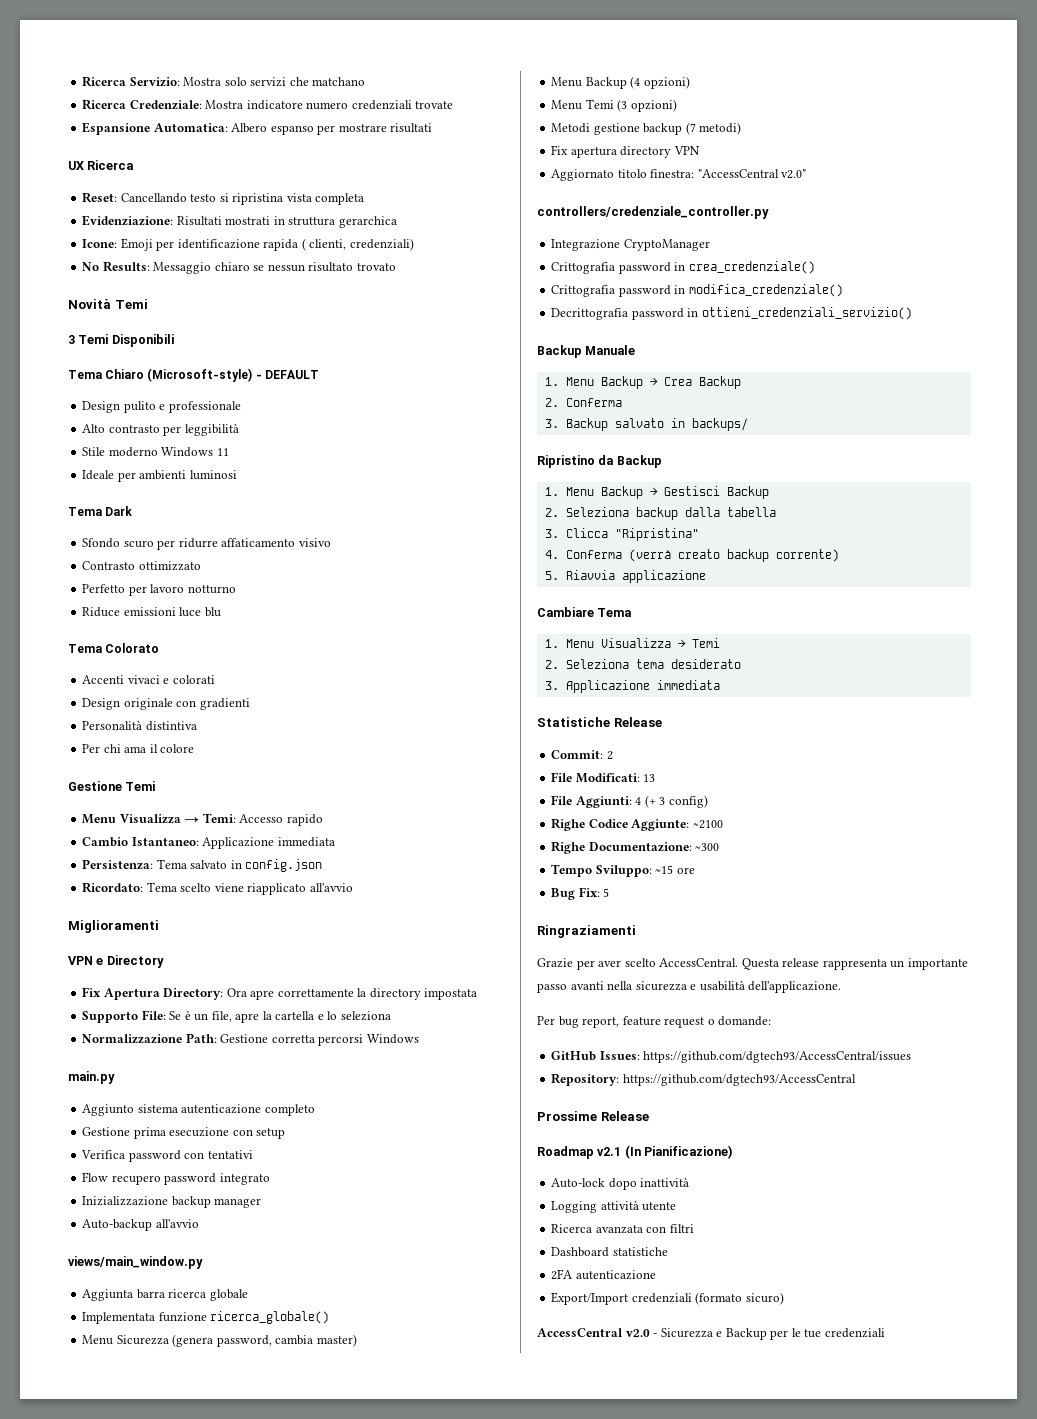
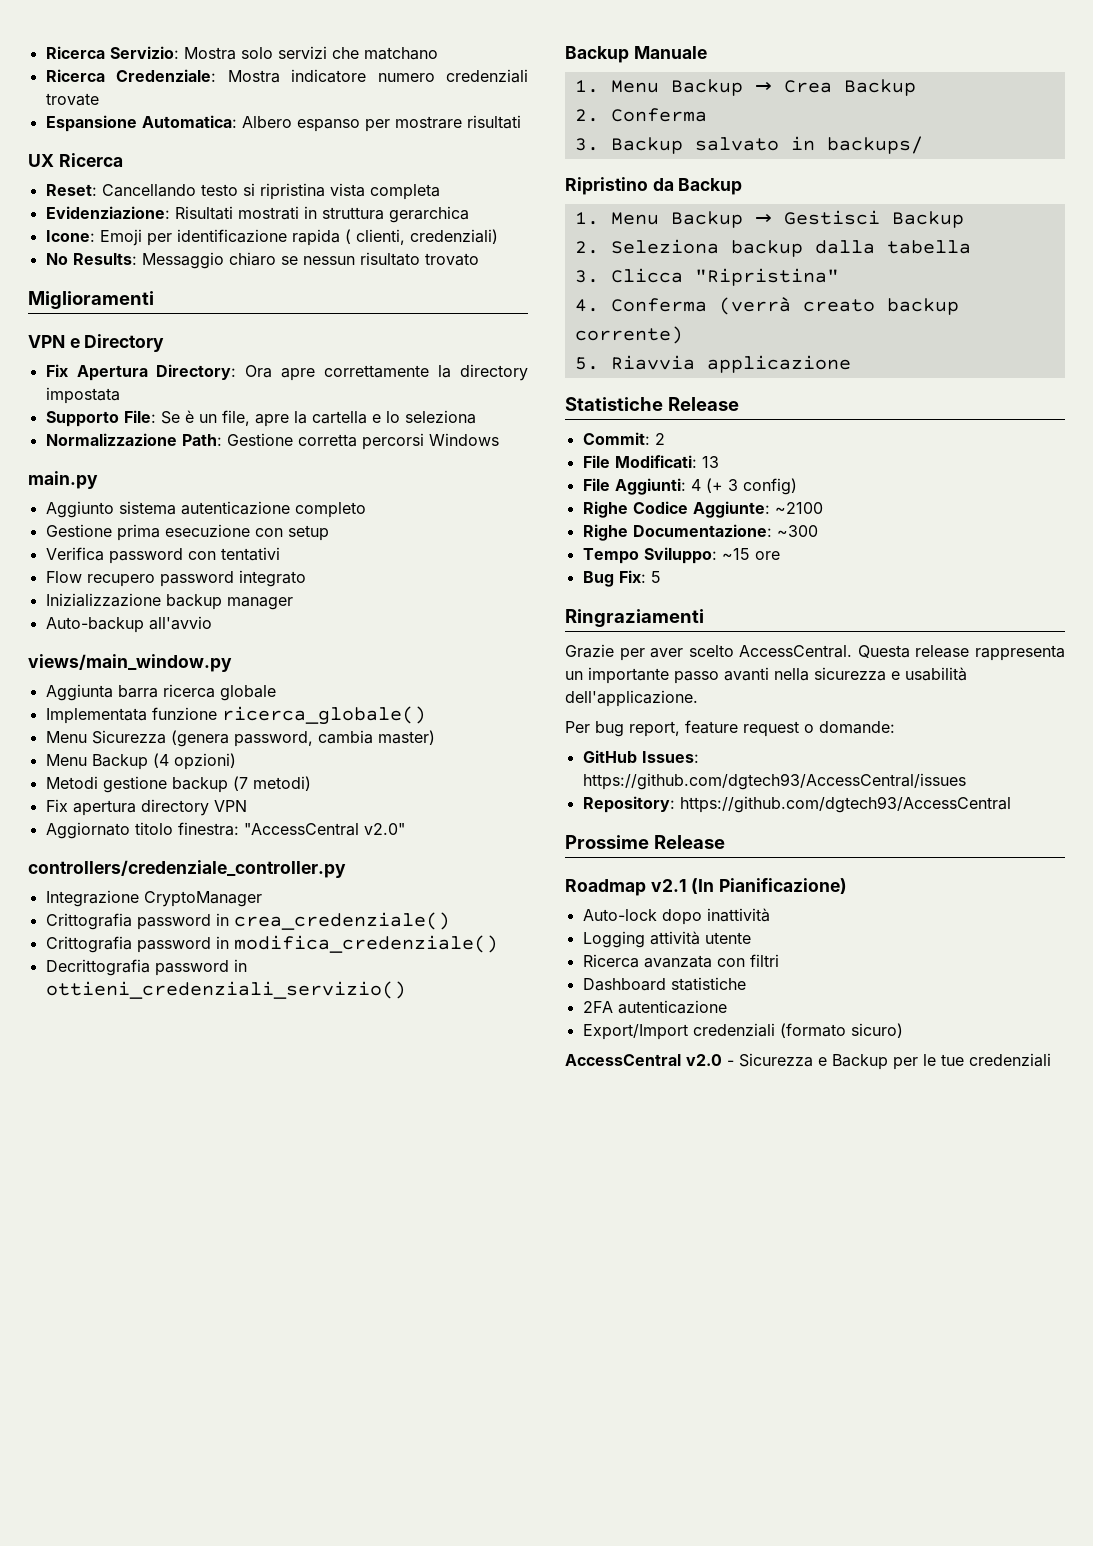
[68,299,148,309] [68,334,174,347] [68,368,319,382] [82,401,241,413] [82,423,239,436] [82,447,229,457] [82,470,237,482] [68,506,133,516] [82,538,331,550] [82,561,201,571] [82,584,236,596] [82,607,221,617] [68,643,160,653] [82,675,215,684] [82,698,250,710] [82,720,197,731] [82,744,195,753] [68,781,156,791] [82,813,323,826] [82,837,335,849] [82,859,323,872] [82,882,353,895] // Novità Temi // 3 Temi Disponibili // Tema Chiaro (Microsoft-style) - DEFAULT // Design pulito e professionale // Alto contrasto per leggibilità // Stile moderno Windows 11 // Ideale per ambienti luminosi // Tema Dark // Sfondo scuro per ridurre affaticamento visivo // Contrasto ottimizzato // Perfetto per lavoro notturno // Riduce emissioni luce blu // Tema Colorato // Accenti vivaci e colorati // Design originale con gradienti // Personalità distintiva // Per chi ama il colore // Gestione Temi // Menu Visualizza → Temi: Accesso rapido // Cambio Istantaneo: Applicazione immediata // Persistenza: Tema salvato in config.json // Ricordato: Tema scelto viene riapplicato all'avvio -> (479, 259) none
[551,99,677,112] // Menu Temi (3 opzioni) -> (236, 761) none
[537,607,633,617] [544,638,720,648] [544,659,741,669] [544,680,720,693] // Cambiare Tema // 1. Menu Visualizza → Temi // 2. Seleziona tema desiderato // 3. Applicazione immediata -> (851, 364) none

